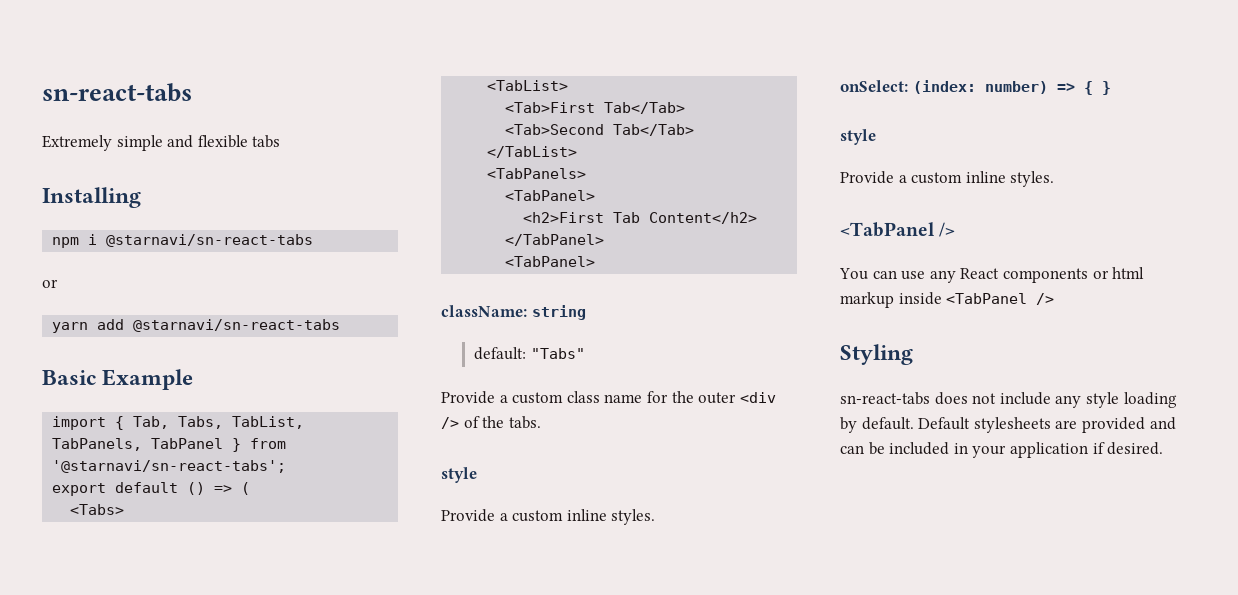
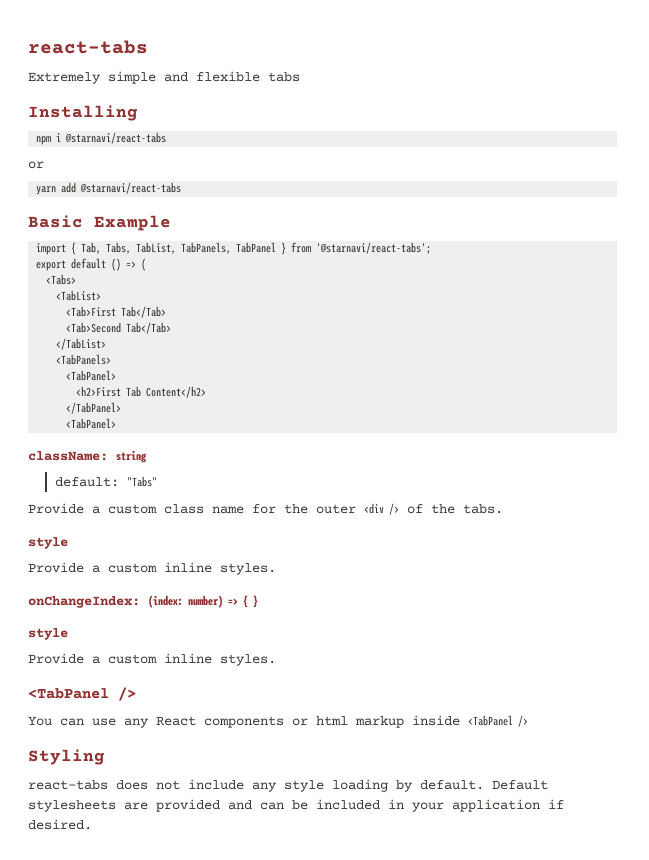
[42,83,192,102] sn-react-tabs -> [28,40,148,54] react-tabs
[106,234,314,247] @starnavi/sn-react-tabs -> [65,132,167,144] @starnavi/react-tabs
[133,319,341,332] @starnavi/sn-react-tabs -> [80,182,182,194] @starnavi/react-tabs
[52,460,287,473] '@starnavi/sn-react-tabs'; -> [316,242,432,254] '@starnavi/react-tabs';
[840,80,908,92] onSelect: -> [28,596,140,608] onChangeIndex:
[840,392,930,405] sn-react-tabs -> [28,780,108,790] react-tabs

